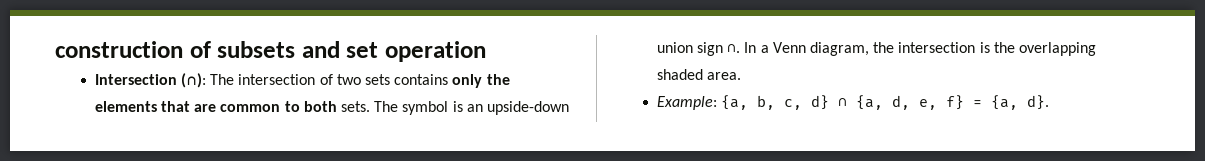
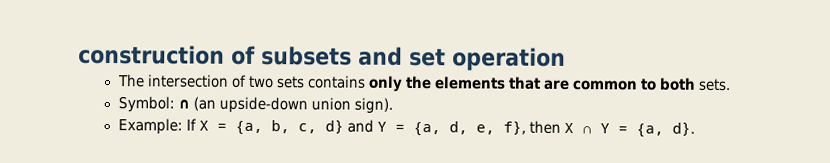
[94,73,207,88] Intersection (∩): -> (566, 59) none
[374,101,569,115] [656,42,1096,56] [656,69,742,80] [656,95,965,110] The symbol is an upside-down union sign ∩. In a Venn diagram, the intersection is the overlapping shaded area. // Example: {a, b, c, d} ∩ {a, d, e, f} -> [117,96,393,114] [117,118,610,137] // Symbol: ∩ (an upside-down union sign). // Example: If X = {a, b, c, d} and Y = {a, d, e, f}, then X ∩ Y

